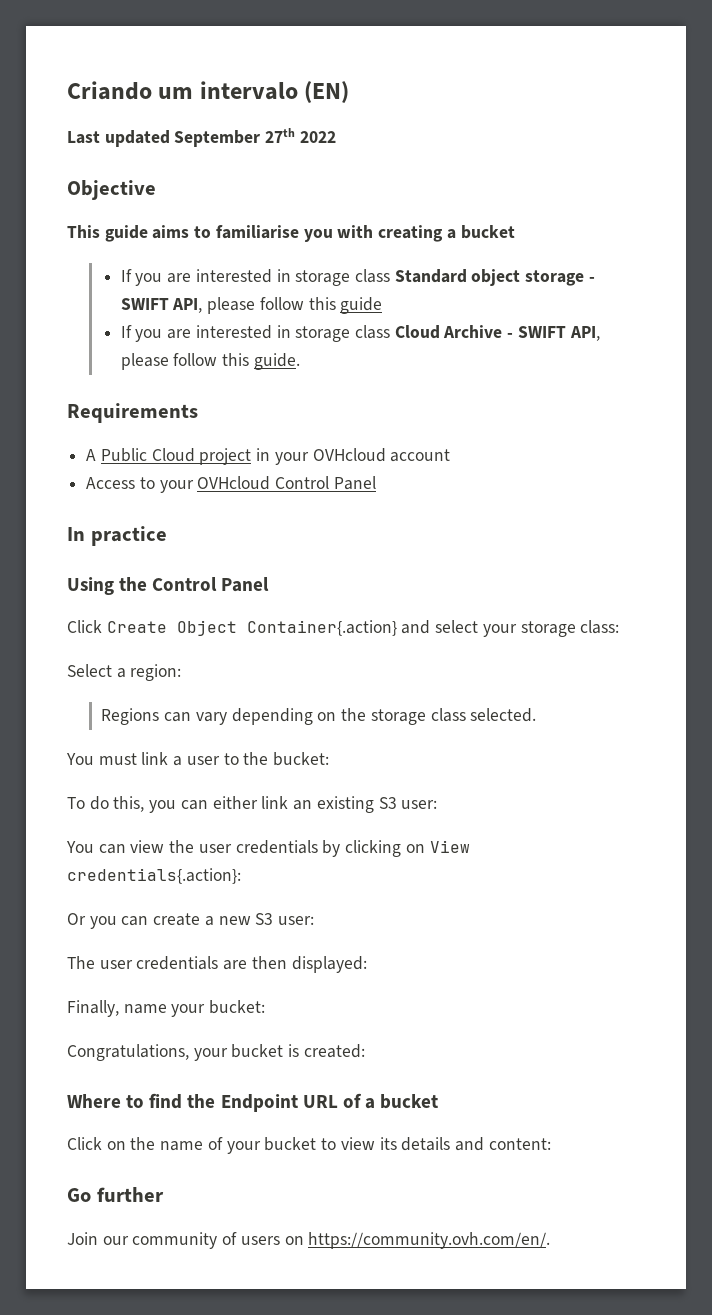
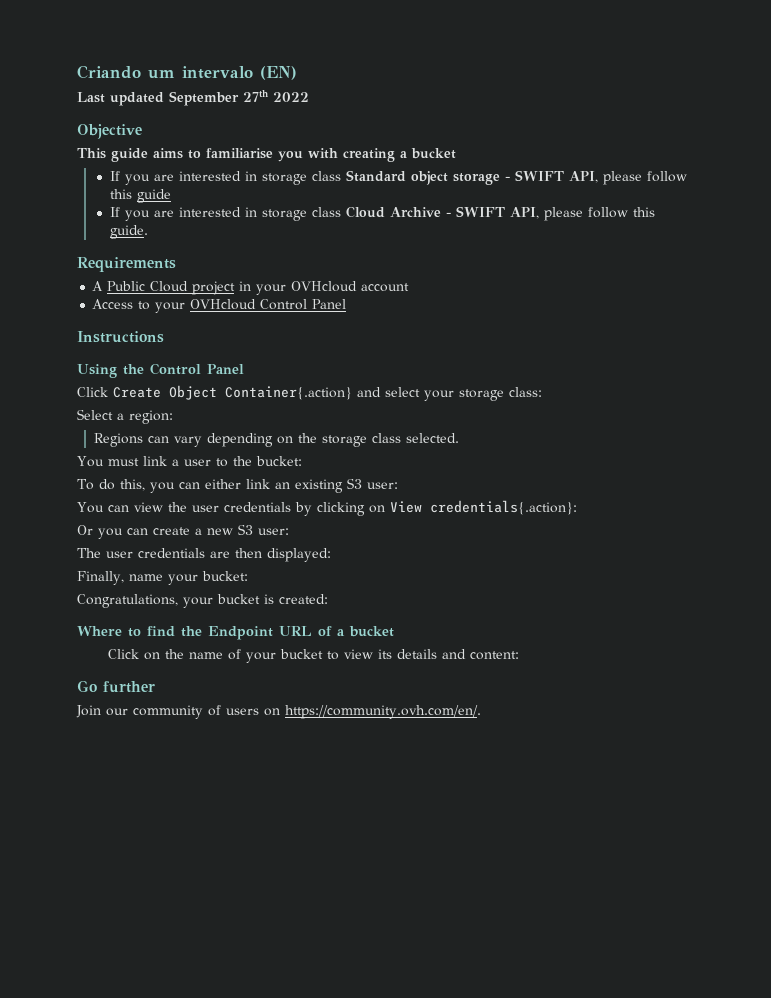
[67,526,167,546] In practice -> [77,331,164,343] Instructions

